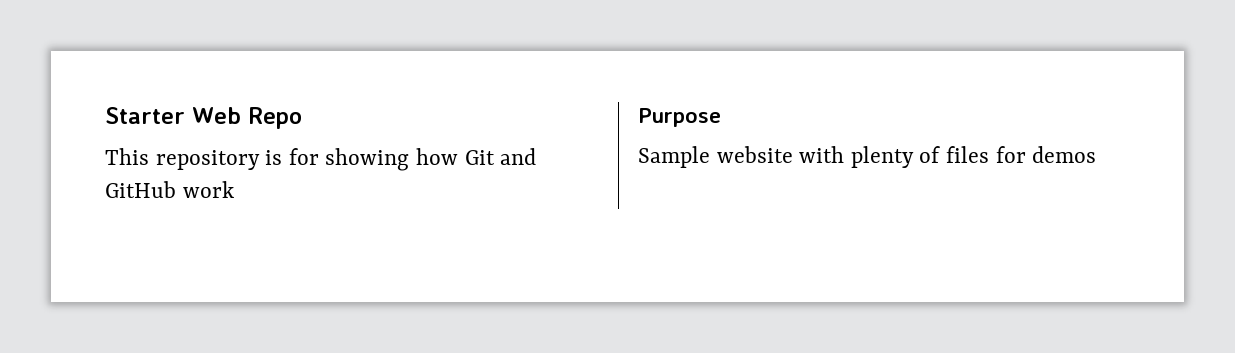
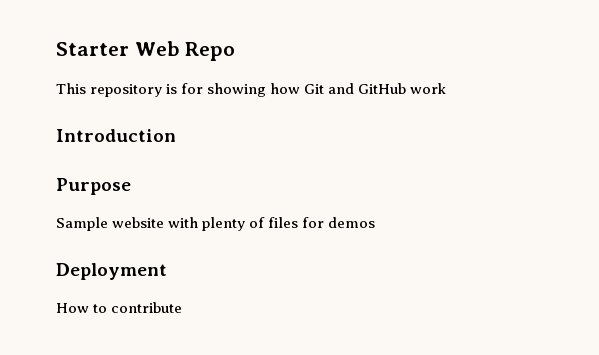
(234, 189) none -> [56,129,176,142] // Introduction
(1097, 154) none -> [56,263,167,280] [56,302,183,313] // Deployment // How to contribute

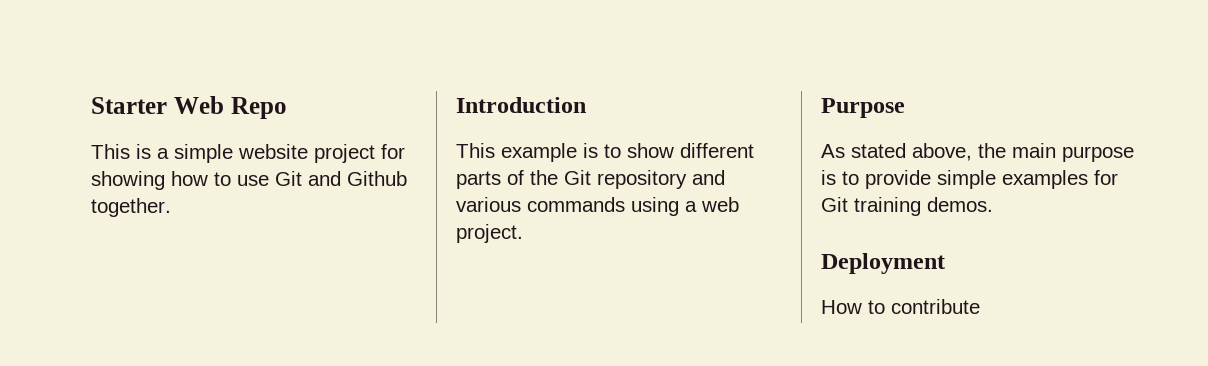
[90,83,447,97] [56,129,176,142] [56,178,131,195] [56,217,376,231] repository is for showing how Git and GitHub work // Introduction // Purpose // Sample website with plenty of files for demos -> [136,144,405,163] [91,171,407,190] [91,198,171,217] [456,97,586,113] [456,143,754,162] [456,170,725,189] [456,197,739,216] [456,224,523,243] [821,98,905,118] [821,143,1134,162] [821,170,1118,189] [821,197,993,216] is a simple website project for showing how to use Git and Github together. // Introduction // This example is to show different parts of the Git repository and various commands using a web project. // Purpose // As stated above, the main purpose is to provide simple examples for Git training demos.

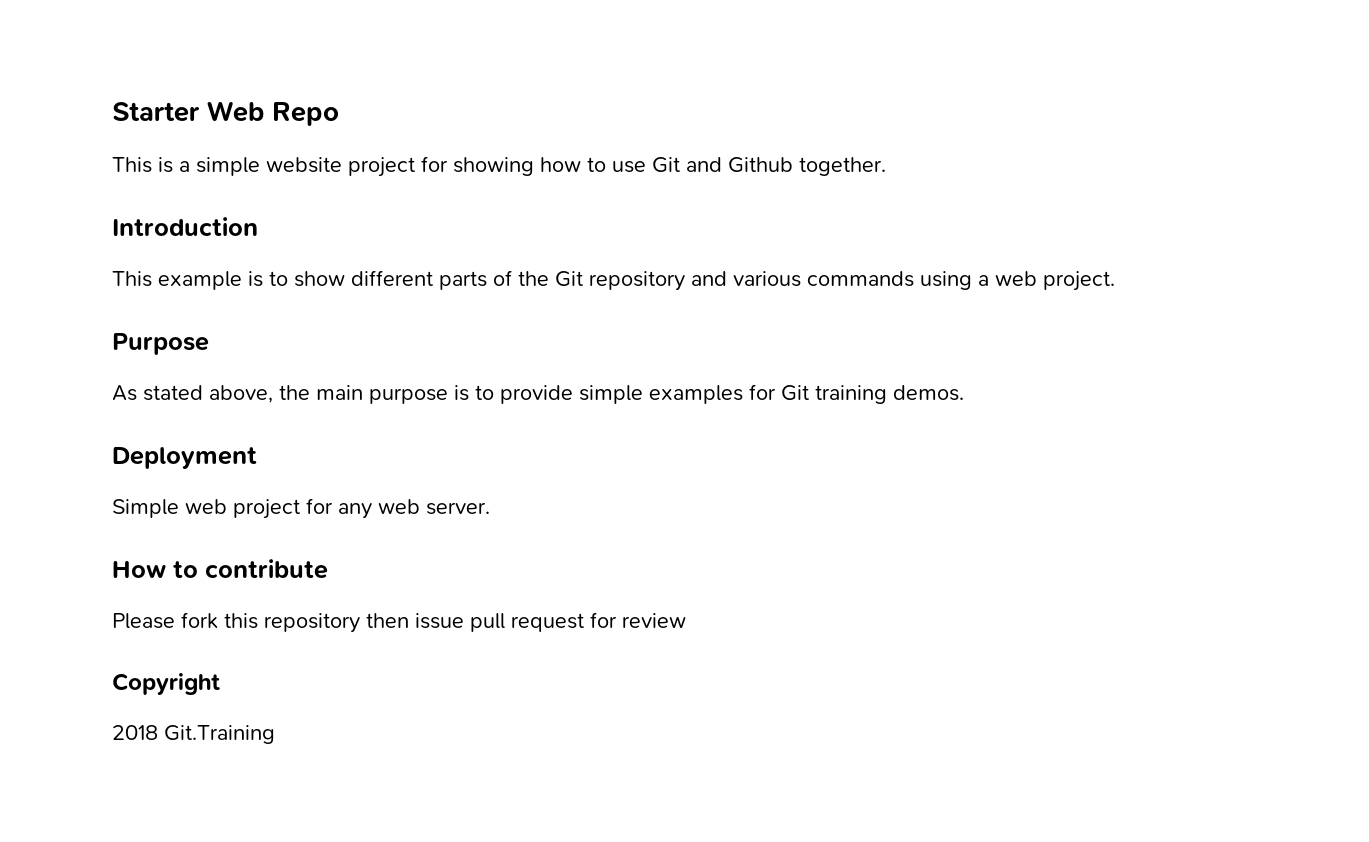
[821,299,980,314] How to contribute -> [112,498,490,519] [112,559,328,579] [112,612,686,633] [112,673,220,695] [112,725,275,744] Simple web project for any web server. // How to contribute // Please fork this repository then issue pull request for review // Copyright // 2018 Git.Training

